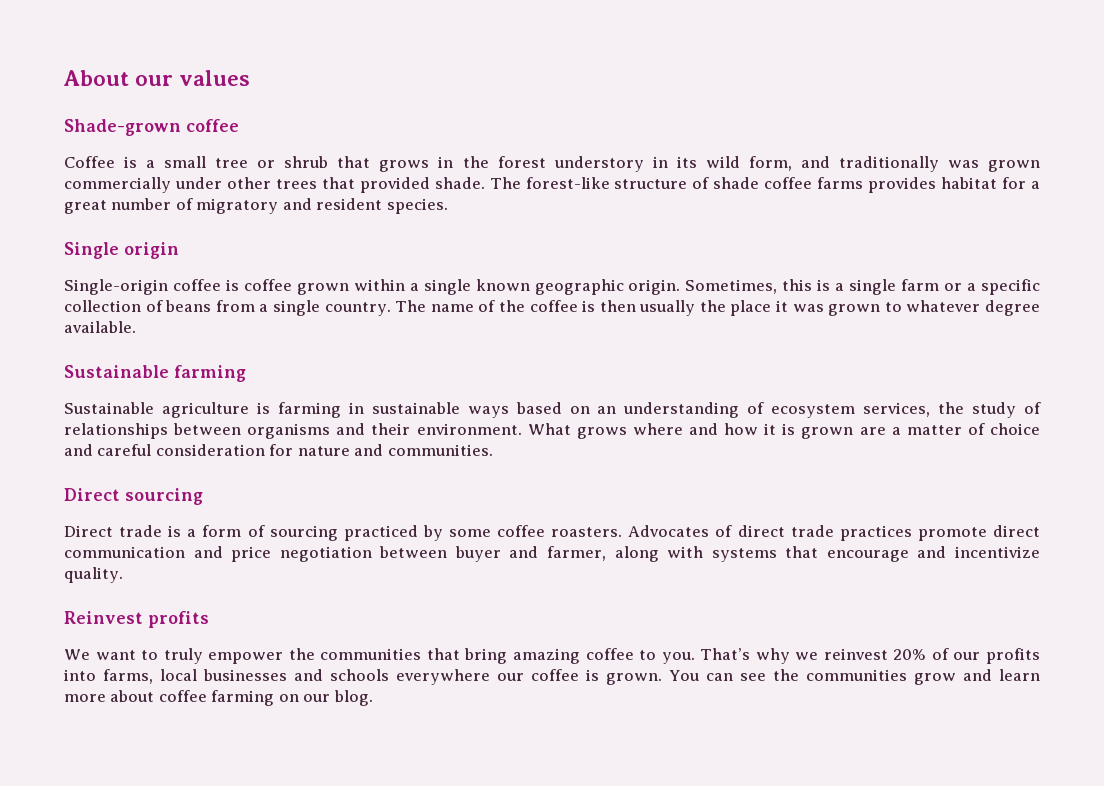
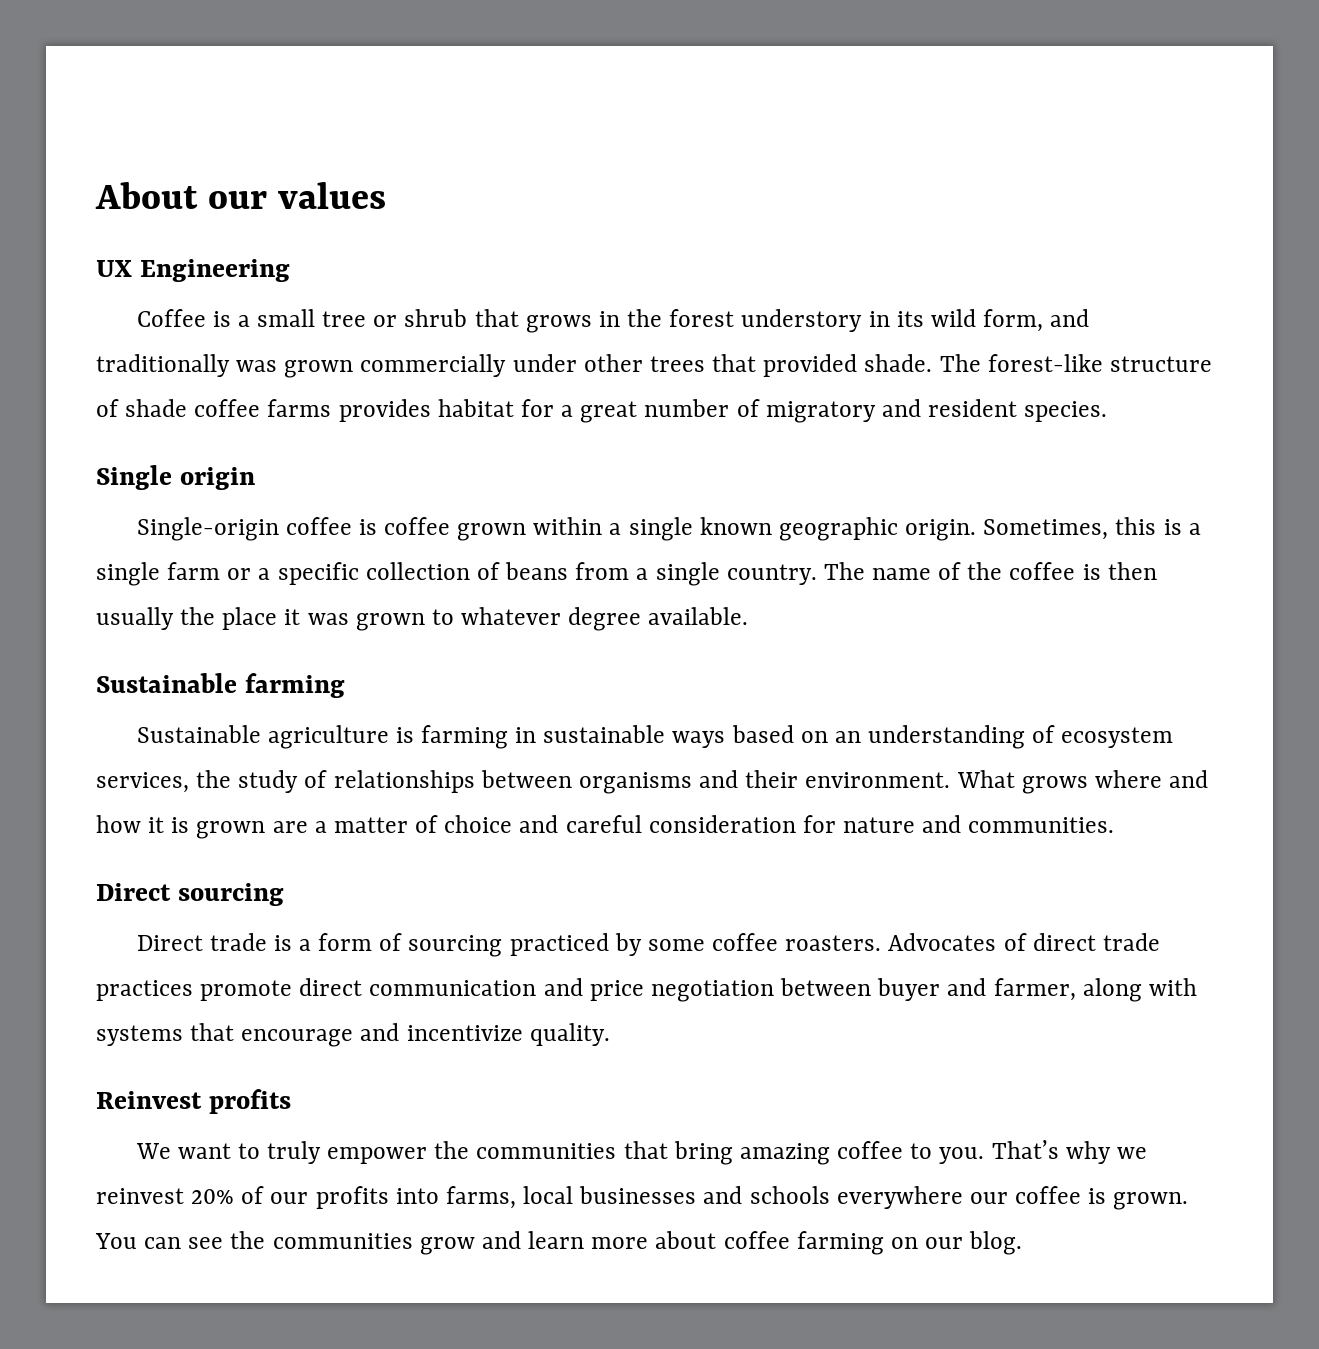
[64,119,239,136] Shade-grown coffee -> [96,259,290,282] UX Engineering

